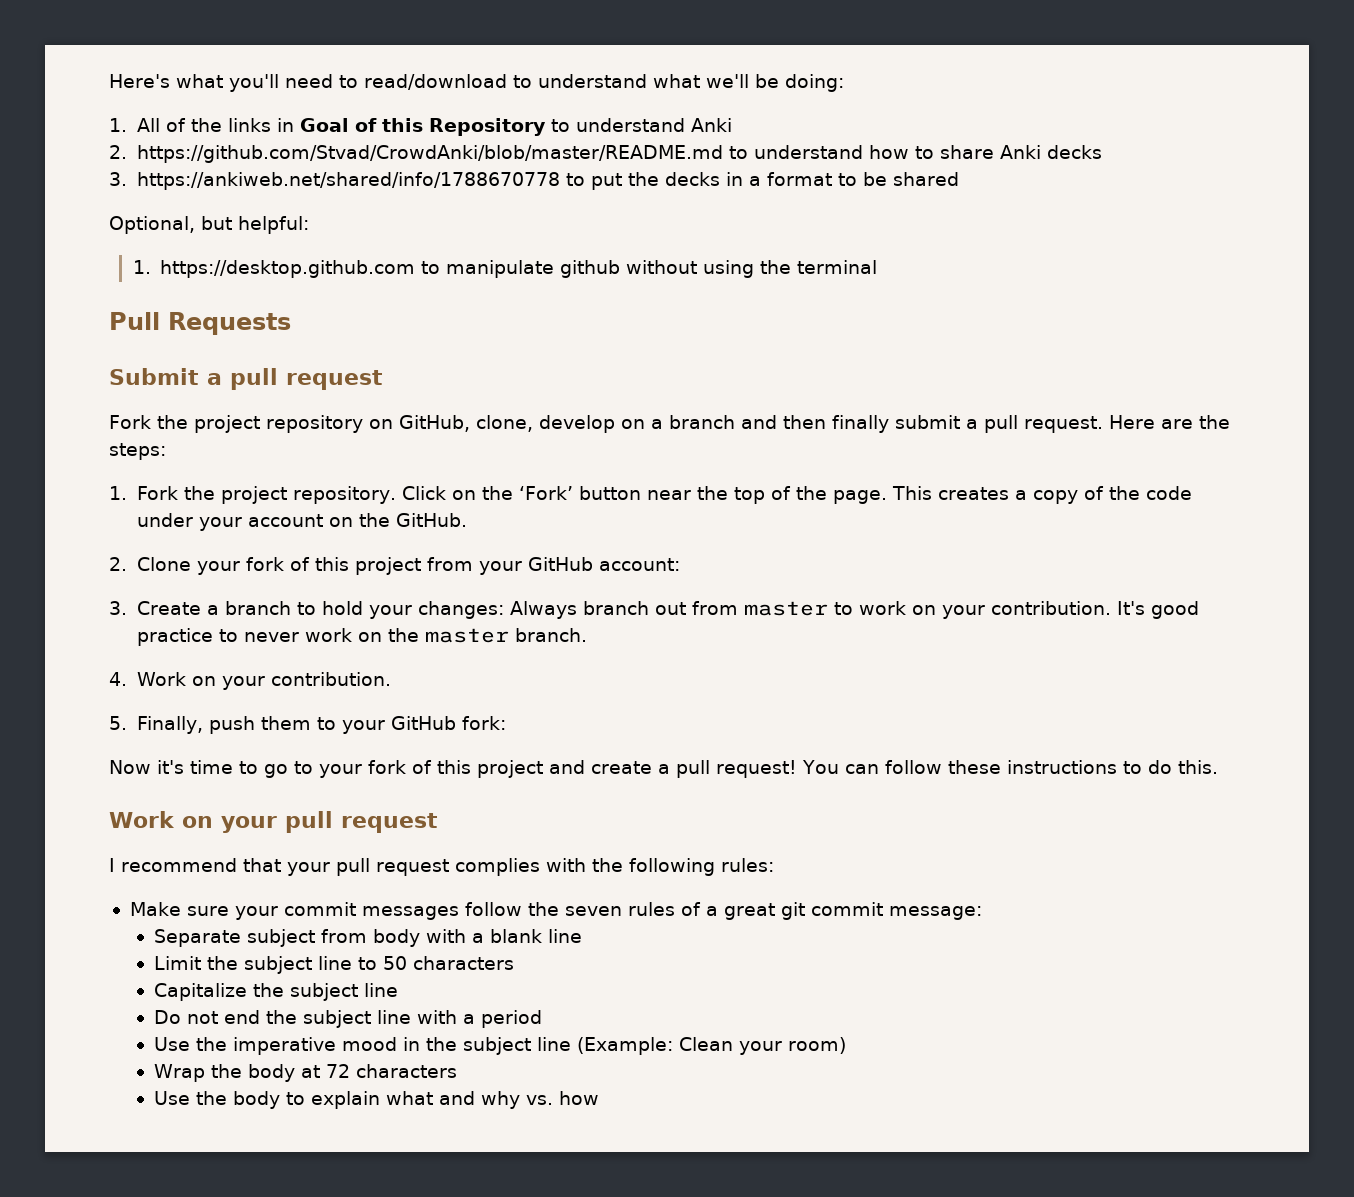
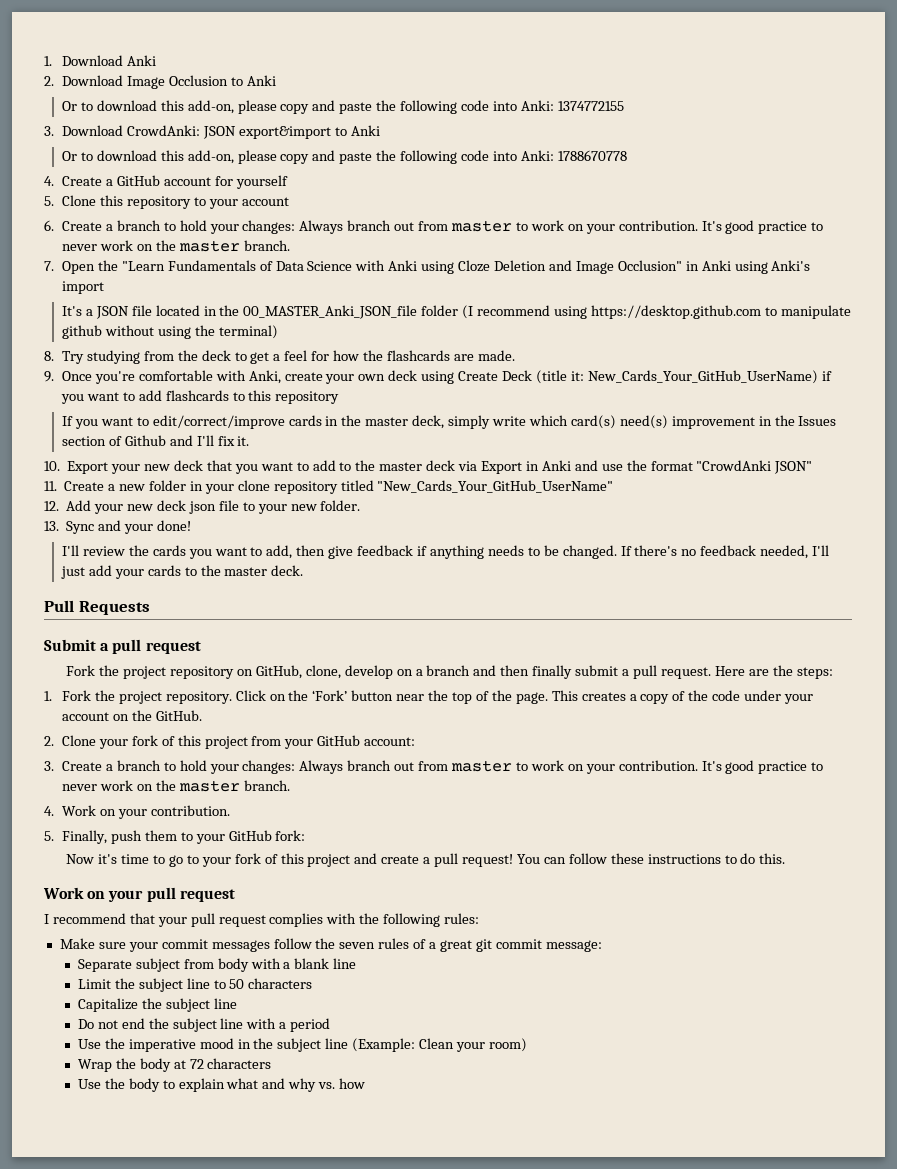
[109,74,844,92] [109,118,732,136] [109,145,1102,163] [109,172,959,190] [109,216,309,234] [132,260,151,274] Here's what you'll need to read/download to understand what we'll be doing: // 1. All of the links in Goal of this Repository to understand Anki // 2. https://github.com/Stvad/CrowdAnki/blob/master/README.md to understand how to share Anki decks // 3. https://ankiweb.net/shared/info/1788670778 to put the decks in a format to be shared // Optional, but helpful: // 1. -> [44,55,156,66] [44,75,276,89] [61,100,624,114] [44,125,380,139] [61,150,627,164] [44,175,288,189] [44,195,289,209] [44,220,824,234] [61,240,290,252] [44,260,811,274] [61,281,104,294] [61,305,588,319] 1. Download Anki // 2. Download Image Occlusion to Anki // Or to download this add-on, please copy and paste the following code into Anki: 1374772155 // 3. Download CrowdAnki: JSON export&import to Anki // Or to download this add-on, please copy and paste the following code into Anki: 1788670778 // 4. Create a GitHub account for yourself // 5. Clone this repository to your account // 6. Create a branch to hold your changes: Always branch out from master to work on your contribution. It's good practice to never work on the master branch. // 7. Open the "Learn Fundamentals of Data Science with Anki using Cloze Deletion and Image Occlusion" in Anki using Anki's import // It's a JSON file located in the 00_MASTER_Anki_JSON_file folder (I recommend using
[797,260,878,274] terminal -> [218,325,278,339] [44,350,515,364] [44,370,832,384] [60,390,340,404] [61,415,837,429] [61,435,250,446] [44,460,813,474] [44,480,614,494] [44,500,361,514] [44,520,191,534] [61,545,830,559] [60,565,304,579] terminal) // 8. Try studying from the deck to get a feel for how the flashcards are made. // 9. Once you're comfortable with Anki, create your own deck using Create Deck (title it: New_Cards_Your_GitHub_UserName) if you want to add flashcards to this repository // If you want to edit/correct/improve cards in the master deck, simply write which card(s) need(s) improvement in the Issues section of Github and I'll fix it. // 10. Export your new deck that you want to add to the master deck via Export in Anki and use the format "CrowdAnki JSON" // 11. Create a new folder in your clone repository titled "New_Cards_Your_GitHub_UserName" // 12. Add your new deck json file to your new folder. // 13. Sync and your done! // I'll review the cards you want to add, then give feedback if anything needs to be changed. If there's no feedback needed, I'll just add your cards to the master deck.

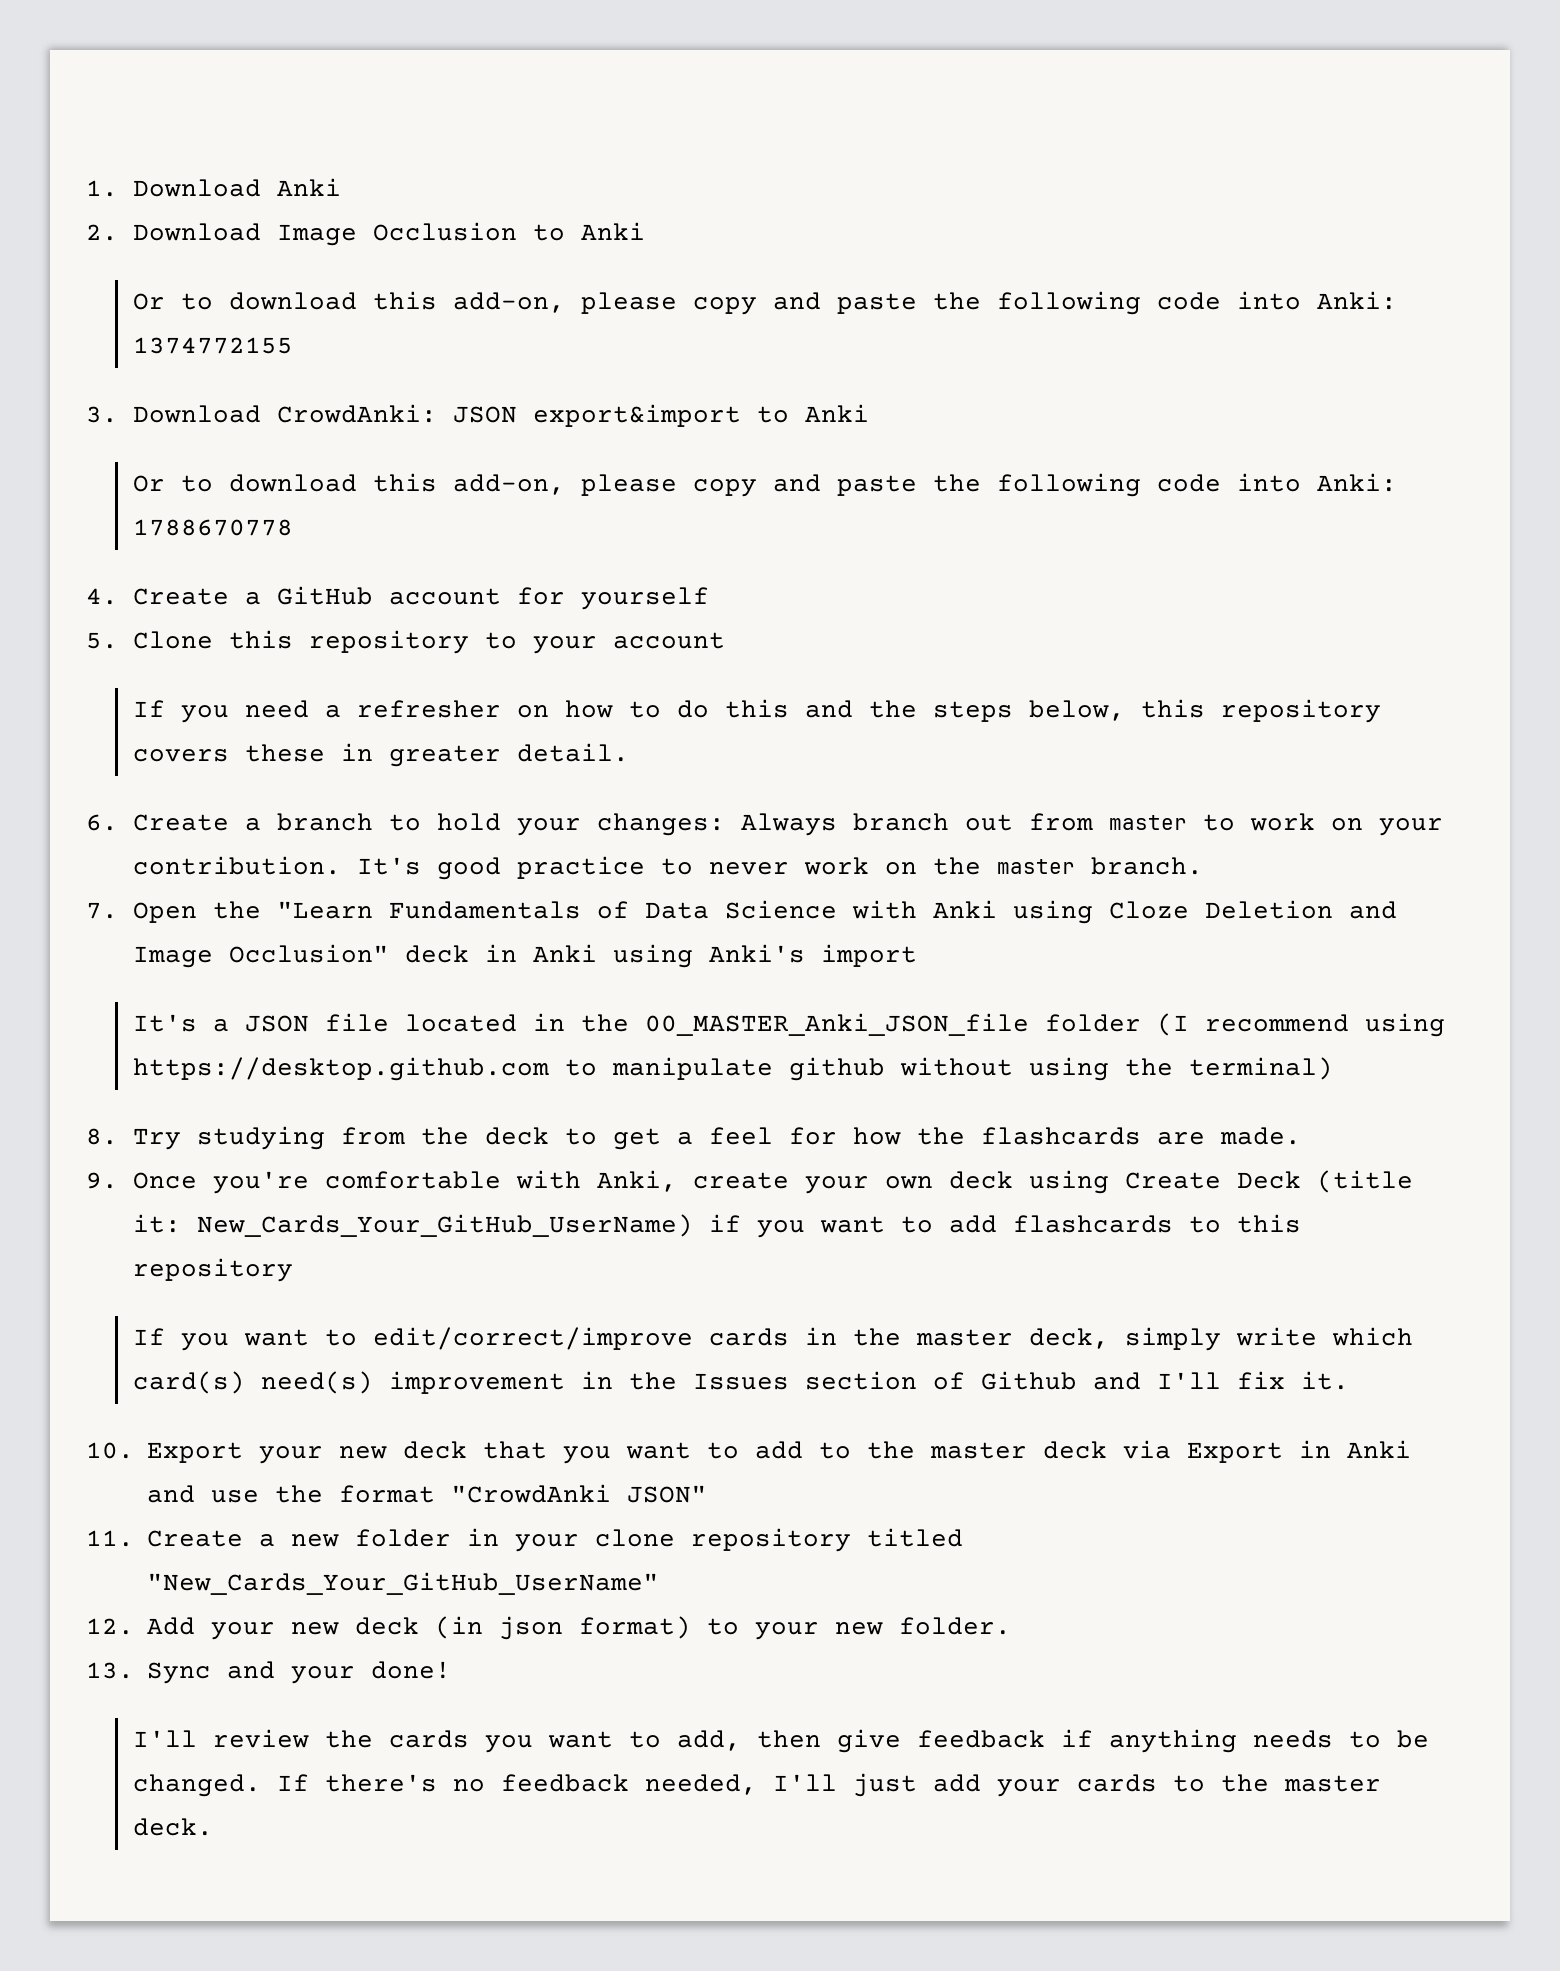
(289, 201) none -> [132,699,1381,723] [132,743,629,767] // If you need a refresher on how to do this and the steps below, this repository covers these in greater detail.
(682, 265) none -> [404,945,469,963] deck
[188,500,239,514] json file -> [435,1616,691,1640] (in json format)
[44,600,150,615] [44,639,201,654] [66,665,833,679] [44,690,814,704] [61,710,202,721] [44,735,416,749] [44,760,824,774] [61,780,290,792] [44,805,230,819] [44,830,306,844] [66,853,786,867] [43,887,235,902] [44,913,480,927] [59,938,602,952] [77,958,357,972] [77,978,313,992] [77,998,237,1012] [77,1018,331,1032] [77,1038,527,1052] [77,1058,272,1072] [77,1078,366,1092] // Pull Requests // Submit a pull request // Fork the project repository on GitHub, clone, develop on a branch and then finally submit a pull request. Here are the steps: // 1. Fork the project repository. Click on the ‘Fork’ button near the top of the page. This creates a copy of the code under your account on the GitHub. // 2. Clone your fork of this project from your GitHub account: // 3. Create a branch to hold your changes: Always branch out from master to work on your contribution. It's good practice to never work on the master branch. // 4. Work on your contribution. // 5. Finally, push them to your GitHub fork: // Now it's time to go to your fork of this project and create a pull request! You can follow these instructions to do this. // Work on your pull request // I recommend that your pull request complies with the following rules: // Make sure your commit messages follow the seven rules of a great git commit message: // Separate subject from body with a blank line // Limit the subject line to 50 characters // Capitalize the subject line // Do not end the subject line with a period // Use the imperative mood in the subject line (Example: Clean your room) // Wrap the body at 72 characters // Use the body to explain what and why vs. how -> (213, 1827) none

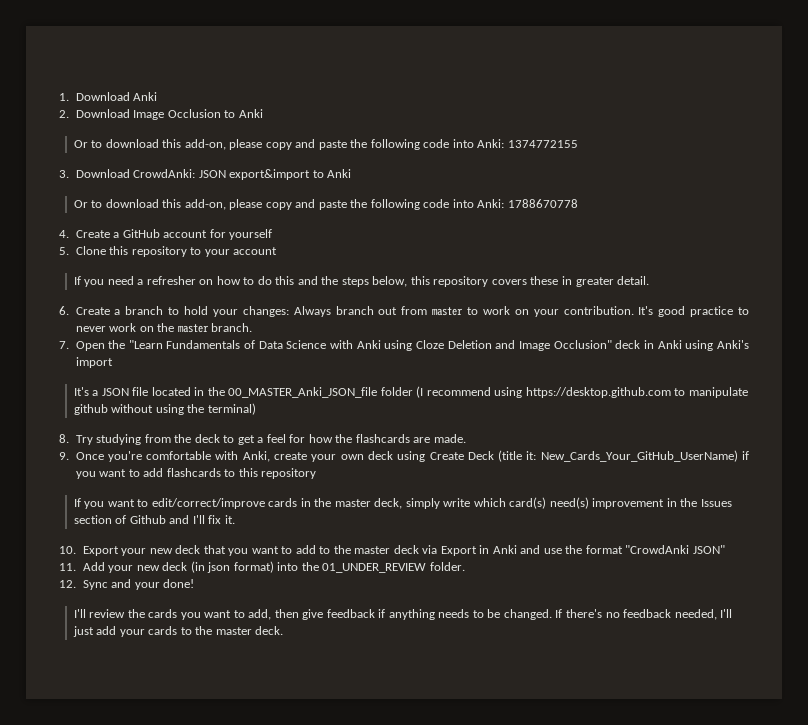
[147,1528,963,1552] [147,1572,659,1595] [86,1618,134,1635] Create a new folder in your clone repository titled "New_Cards_Your_GitHub_UserName" // 12. -> (76, 567) none
[707,1618,883,1640] to your new -> [277,562,427,573] into the 01_UNDER_REVIEW
[86,1662,134,1679] 13. -> [59,580,76,588] 12.

